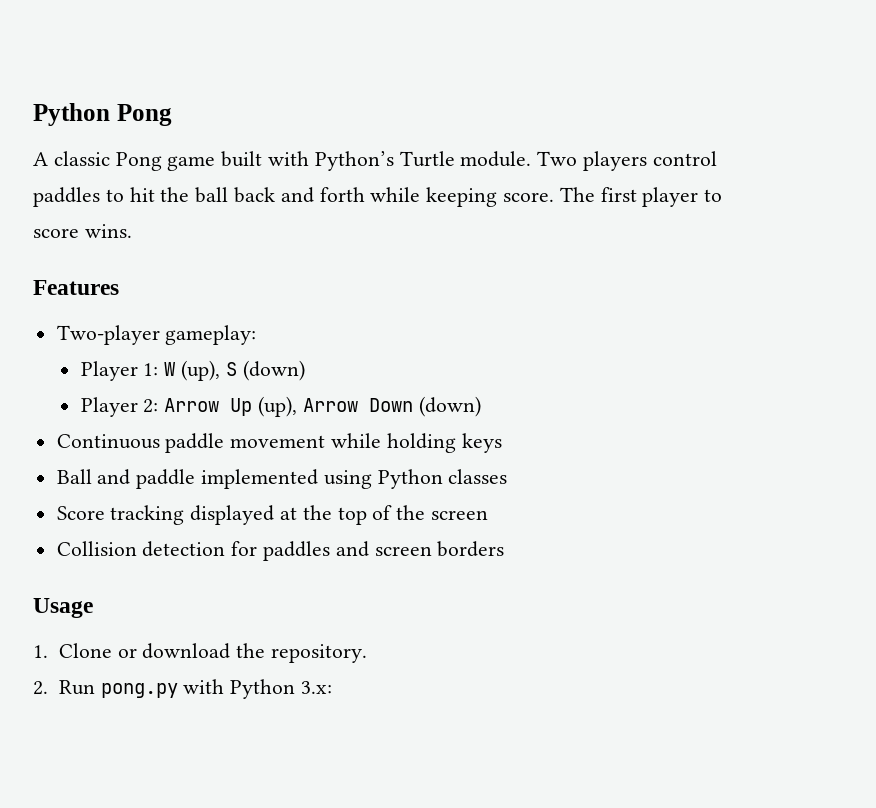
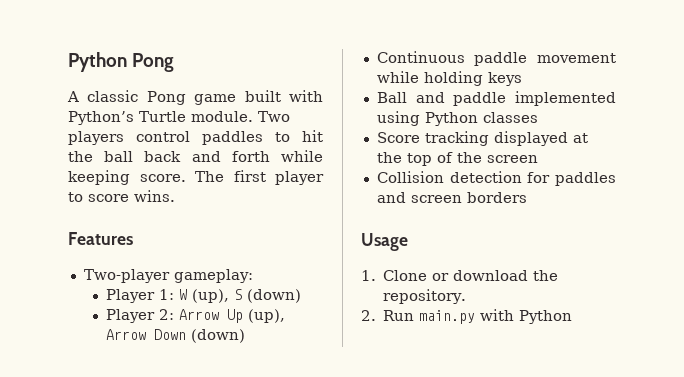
[100,683,178,698] pong.py -> [419,310,476,324] main.py
[300,681,332,694] 3.x: -> (573, 317) none

